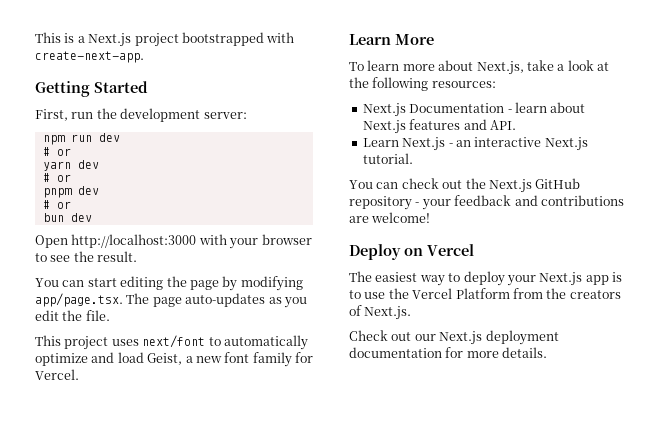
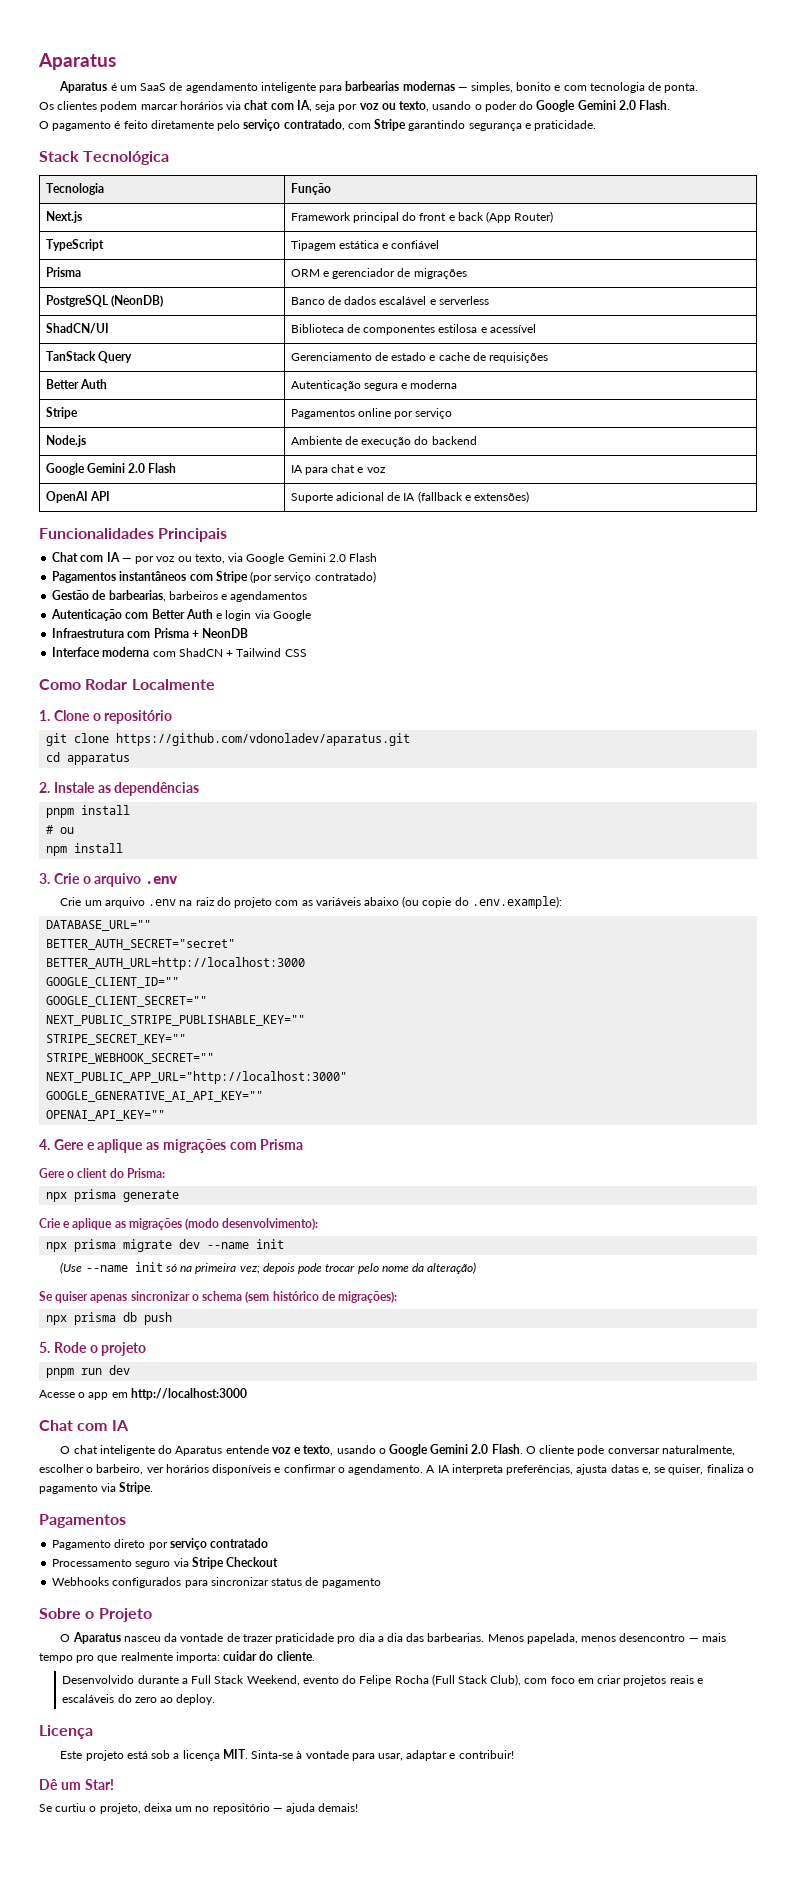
[35,32,295,47] [35,51,144,63] [35,81,148,97] [35,108,247,122] [42,133,120,145] [42,147,71,156] [42,160,99,171] [42,173,71,182] [42,186,99,198] [42,200,71,209] [42,213,92,222] [35,234,312,249] [35,251,138,262] [35,276,303,291] [35,293,307,308] [35,310,110,321] [35,335,308,350] [35,352,313,367] [35,369,79,380] [349,34,434,45] [349,60,609,75] [349,77,496,91] [362,102,586,117] [362,119,516,134] [362,137,588,151] [362,153,413,164] [349,178,581,193] [349,195,624,210] [349,212,431,223] [349,244,474,260] [349,271,622,286] [349,288,621,299] [349,305,412,320] [349,330,559,345] [349,347,548,358] This is a Next.js project bootstrapped with create-next-app. // Getting Started // First, run the development server: // npm run dev // # or // yarn dev // # or // pnpm dev // # or // bun dev // Open http://localhost:3000 with your browser to see the result. // You can start editing the page by modifying app/page.tsx. The page auto-updates as you edit the file. // This project uses next/font to automatically optimize and load Geist, a new font family for Vercel. // Learn More // To learn more about Next.js, take a look at the following resources: // Next.js Documentation - learn about Next.js features and API. // Learn Next.js - an interactive Next.js tutorial. // You can check out the Next.js GitHub repository - your feedback and contributions are welcome! // Deploy on Vercel // The easiest way to deploy your Next.js app is to use the Vercel Platform from the creators of Next.js. // Check out our Next.js deployment documentation for more details. -> [38,53,116,70] [59,81,699,93] [39,100,671,112] [39,119,597,131] [39,151,170,165] [45,183,104,195] [290,183,331,195] [45,211,82,223] [290,211,554,223] [45,239,104,251] [290,240,440,251] [45,267,81,277] [290,268,467,279] [45,295,163,307] [290,296,489,305] [45,323,109,334] [290,324,536,335] [45,351,132,363] [290,352,549,363] [45,379,107,389] [290,380,458,391] [45,407,78,419] [290,408,453,419] [45,435,86,447] [290,436,477,447] [45,463,177,475] [290,464,386,475] [45,491,110,503] [290,491,530,503] [39,528,228,542] [52,552,378,564] [52,571,376,583] [52,590,308,602] [51,609,311,621] [52,628,249,638] [52,647,307,657] [39,679,215,690] [39,710,173,724] [46,733,411,746] [46,752,131,765] [39,782,200,796] [46,805,131,818] [46,825,75,834] [46,843,124,856] [39,873,179,887] [60,896,562,909] [46,920,152,931] [46,939,236,950] [46,957,306,970] [46,977,180,988] [46,996,208,1007] [46,1015,306,1026] [46,1034,187,1045] [46,1053,215,1064] [46,1071,348,1084] [46,1091,264,1102] [46,1110,166,1121] [39,1139,304,1153] [39,1168,165,1178] [46,1189,180,1202] [39,1218,319,1230] [46,1239,285,1252] [60,1262,477,1274] [39,1291,398,1303] [46,1312,173,1325] [39,1342,147,1356] [46,1365,131,1378] [39,1388,247,1400] [39,1420,129,1431] [60,1444,735,1456] [39,1464,754,1475] [39,1482,154,1494] [39,1514,126,1528] [52,1538,269,1550] [52,1557,279,1569] [52,1577,381,1588] [39,1608,152,1622] [60,1632,726,1644] [39,1651,315,1663] [62,1674,703,1686] [62,1694,216,1705] [39,1725,93,1739] [60,1749,514,1761] [39,1779,114,1790] [39,1803,359,1814] Aparatus // Aparatus é um SaaS de agendamento inteligente para barbearias modernas — simples, bonito e com tecnologia de ponta. // Os clientes podem marcar horários via chat com IA, seja por voz ou texto, usando o poder do Google Gemini 2.0 Flash. // O pagamento é feito diretamente pelo serviço contratado, com Stripe garantindo segurança e praticidade. // Stack Tecnológica // Tecnologia | Função // Next.js | Framework principal do front e back (App Router) // TypeScript | Tipagem estática e confiável // Prisma | ORM e gerenciador de migrações // PostgreSQL (NeonDB) | Banco de dados escalável e serverless // ShadCN/UI | Biblioteca de componentes estilosa e acessível // TanStack Query | Gerenciamento de estado e cache de requisições // Better Auth | Autenticação segura e moderna // Stripe | Pagamentos online por serviço // Node.js | Ambiente de execução do backend // Google Gemini 2.0 Flash | IA para chat e voz // OpenAI API | Suporte adicional de IA (fallback e extensões) // Funcionalidades Principais // Chat com IA — por voz ou texto, via Google Gemini 2.0 Flash // Pagamentos instantâneos com Stripe (por serviço contratado) // Gestão de barbearias, barbeiros e agendamentos // Autenticação com Better Auth e login via Google // Infraestrutura com Prisma + NeonDB // Interface moderna com ShadCN + Tailwind CSS // Como Rodar Localmente // 1. Clone o repositório // git clone https://github.com/vdonoladev/aparatus.git // cd apparatus // 2. Instale as dependências // pnpm install // # ou // npm install // 3. Crie o arquivo .env // Crie um arquivo .env na raiz do projeto com as variáveis abaixo (ou copie do .env.example): // DATABASE_URL="" // BETTER_AUTH_SECRET="secret" // BETTER_AUTH_URL=http://localhost:3000 // GOOGLE_CLIENT_ID="" // GOOGLE_CLIENT_SECRET="" // NEXT_PUBLIC_STRIPE_PUBLISHABLE_KEY="" // STRIPE_SECRET_KEY="" // STRIPE_WEBHOOK_SECRET="" // NEXT_PUBLIC_APP_URL="http://localhost:3000" // GOOGLE_GENERATIVE_AI_API_KEY="" // OPENAI_API_KEY="" // 4. Gere e aplique as migrações com Prisma // Gere o client do Prisma: // npx prisma generate // Crie e aplique as migrações (modo desenvolvimento): // npx prisma migrate dev --name init // (Use --name init só na primeira vez; depois pode trocar pelo nome da alteração) // Se quiser apenas sincronizar o schema (sem histórico de migrações): // npx prisma db push // 5. Rode o projeto // pnpm run dev // Acesse o app em http://localhost:3000 // Chat com IA // O chat inteligente do Aparatus entende voz e texto, usando o Google Gemini 2.0 Flash. O cliente pode conversar naturalmente, escolher o barbeiro, ver horários disponíveis e confirmar o agendamento. A IA interpreta preferências, ajusta datas e, se quiser, finaliza o pagamento via Stripe. // Pagamentos // Pagamento direto por serviço contratado // Processamento seguro via Stripe Checkout // Webhooks configurados para sincronizar status de pagamento // Sobre o Projeto // O Aparatus nasceu da vontade de trazer praticidade pro dia a dia das barbearias. Menos papelada, menos desencontro — mais tempo pro que realmente importa: cuidar do cliente. // Desenvolvido durante a Full Stack Weekend, evento do Felipe Rocha (Full Stack Club), com foco em criar projetos reais e escaláveis do zero ao deploy. // Licença // Este projeto está sob a licença MIT. Sinta-se à vontade para usar, adaptar e contribuir! // Dê um Star! // Se curtiu o projeto, deixa um no repositório — ajuda demais!

